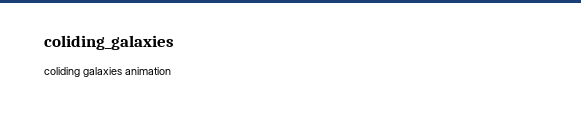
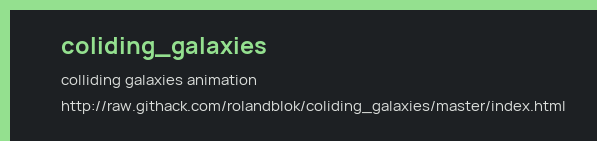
[44,67,80,77] coliding -> [61,75,121,88] colliding
(171, 71) none -> [61,101,566,114] http://raw.githack.com/rolandblok/coliding_galaxies/master/index.html

